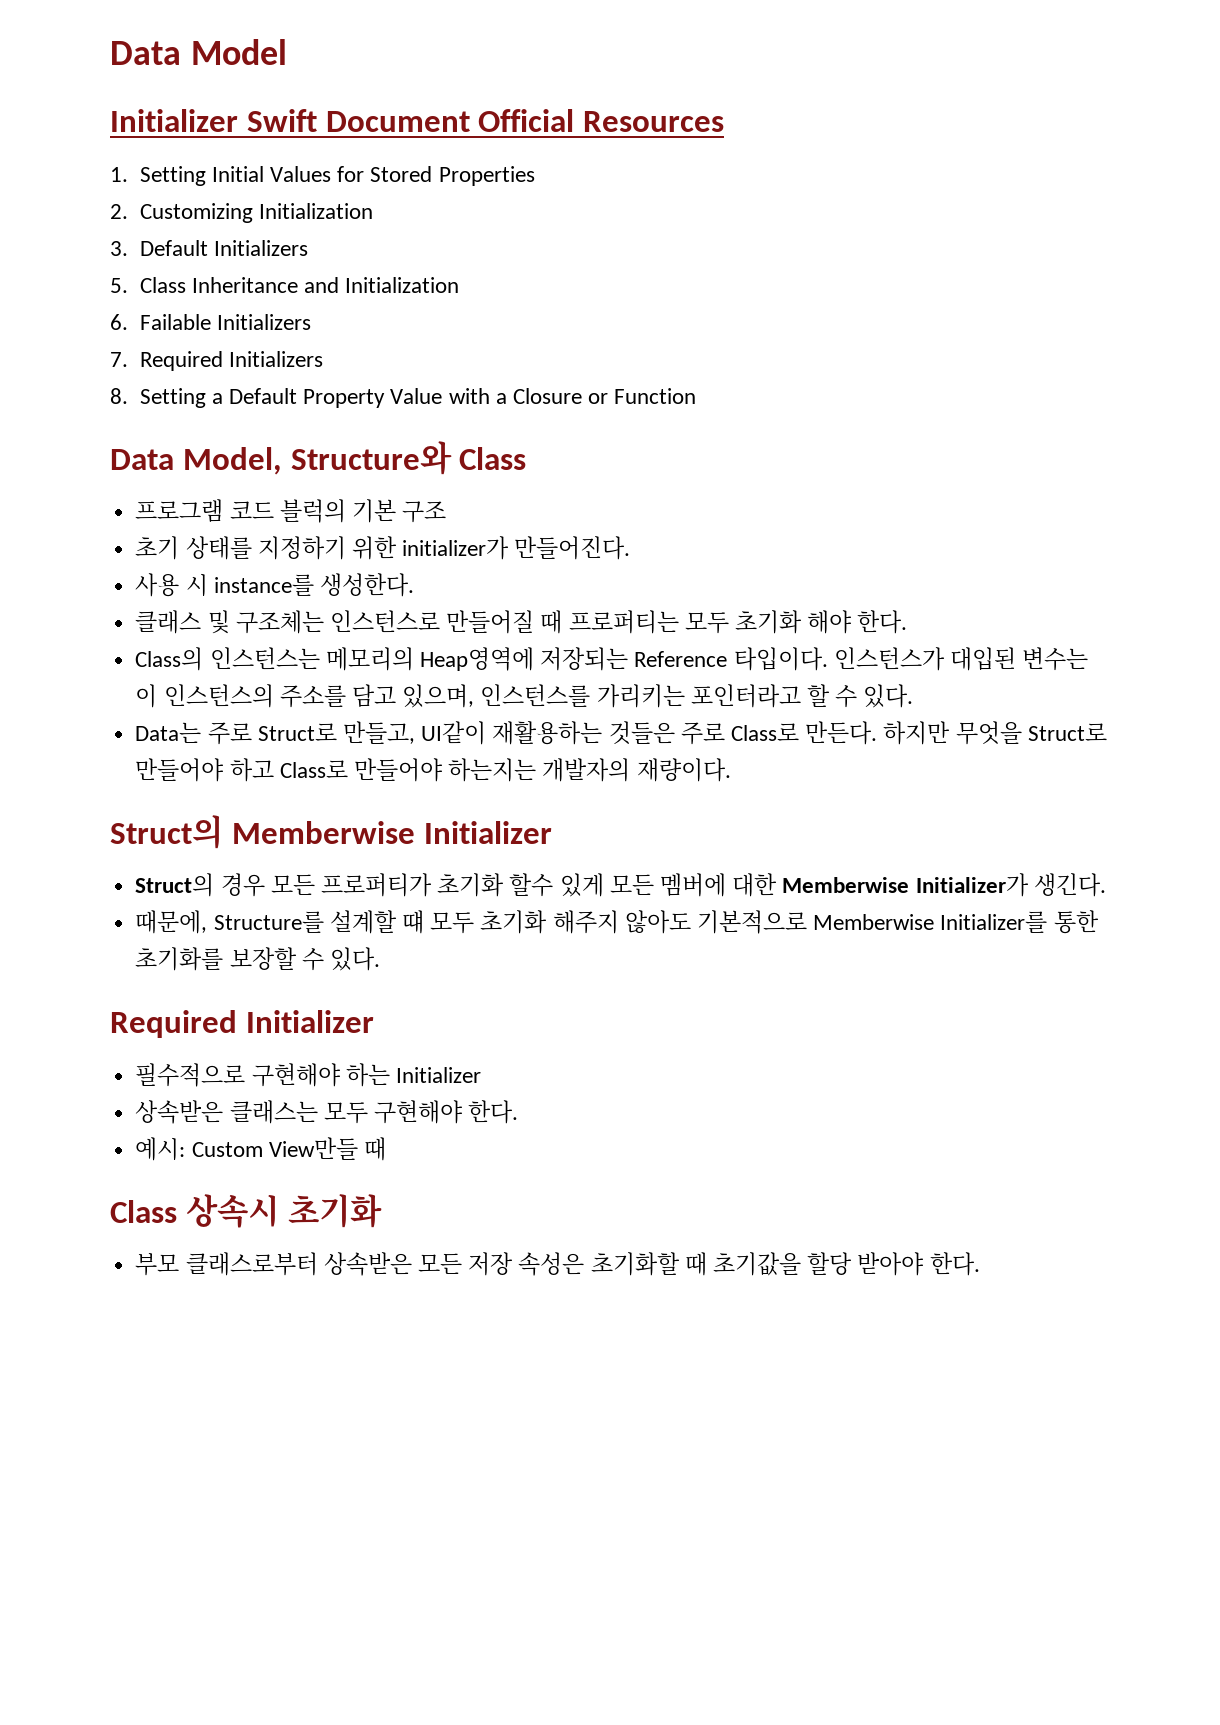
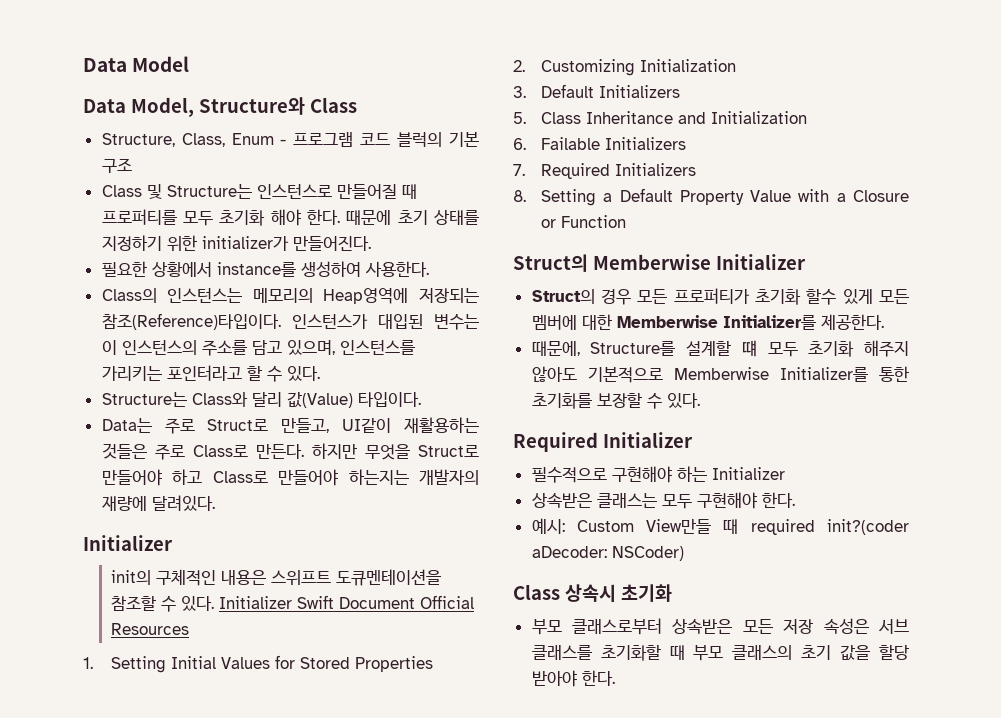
(287, 52) none -> [83,97,357,117] [101,131,479,147] [101,158,132,173] [101,184,417,199] [101,209,479,226] [101,235,371,252] [101,261,429,277] [101,288,479,304] [101,313,479,330] [101,340,415,356] [101,365,320,382] [101,392,421,408] [101,417,480,434] [101,443,480,460] [101,469,479,486] [101,495,215,511] [83,535,173,551] [111,569,442,586] [111,595,215,612] Data Model, Structure와 Class // Structure, Class, Enum - 프로그램 코드 블럭의 기본 구조 // Class 및 Structure는 인스턴스로 만들어질 때 프로퍼티를 모두 초기화 해야 한다. 때문에 초기 상태를 지정하기 위한 initializer가 만들어진다. // 필요한 상황에서 instance를 생성하여 사용한다. // Class의 인스턴스는 메모리의 Heap영역에 저장되는 참조(Reference)타입이다. 인스턴스가 대입된 변수는 이 인스턴스의 주소를 담고 있으며, 인스턴스를 가리키는 포인터라고 할 수 있다. // Structure는 Class와 달리 값(Value) 타입이다. // Data는 주로 Struct로 만들고, UI같이 재활용하는 것들은 주로 Class로 만든다. 하지만 무엇을 Struct로 만들어야 하고 Class로 만들어야 하는지는 개발자의 재량에 달려있다. // Initializer // init의 구체적인 내용은 스위프트 도큐멘테이션을 참조할 수 있다.
[110,441,527,475] [135,499,447,523] [135,536,631,560] [135,573,414,597] [135,610,908,634] [135,647,1089,671] [135,684,914,708] [135,721,1107,745] [135,758,731,782] // Data Model, Structure와 Class // 프로그램 코드 블럭의 기본 구조 // 초기 상태를 지정하기 위한 initializer가 만들어진다. // 사용 시 instance를 생성한다. // 클래스 및 구조체는 인스턴스로 만들어질 때 프로퍼티는 모두 초기화 해야 한다. // Class의 인스턴스는 메모리의 Heap영역에 저장되는 Reference 타입이다. 인스턴스가 대입된 변수는 이 인스턴스의 주소를 담고 있으며, 인스턴스를 가리키는 포인터라고 할 수 있다. // Data는 주로 Struct로 만들고, UI같이 재활용하는 것들은 주로 Class로 만든다. 하지만 무엇을 Struct로 만들어야 하고 Class로 만들어야 하는지는 개발자의 재량이다. -> (627, 221) none
[915,873,1106,897] Initializer가 생긴다. -> [722,314,884,330] Initializer를 제공한다.
(386, 1149) none -> [750,519,909,535] [531,546,684,561] required init?(coder aDecoder: NSCoder)
[590,1252,801,1276] 초기화할 때 초기값을 -> [878,619,909,634] [531,644,871,661] 서브 클래스를 초기화할 때 부모 클래스의 초기 값을

